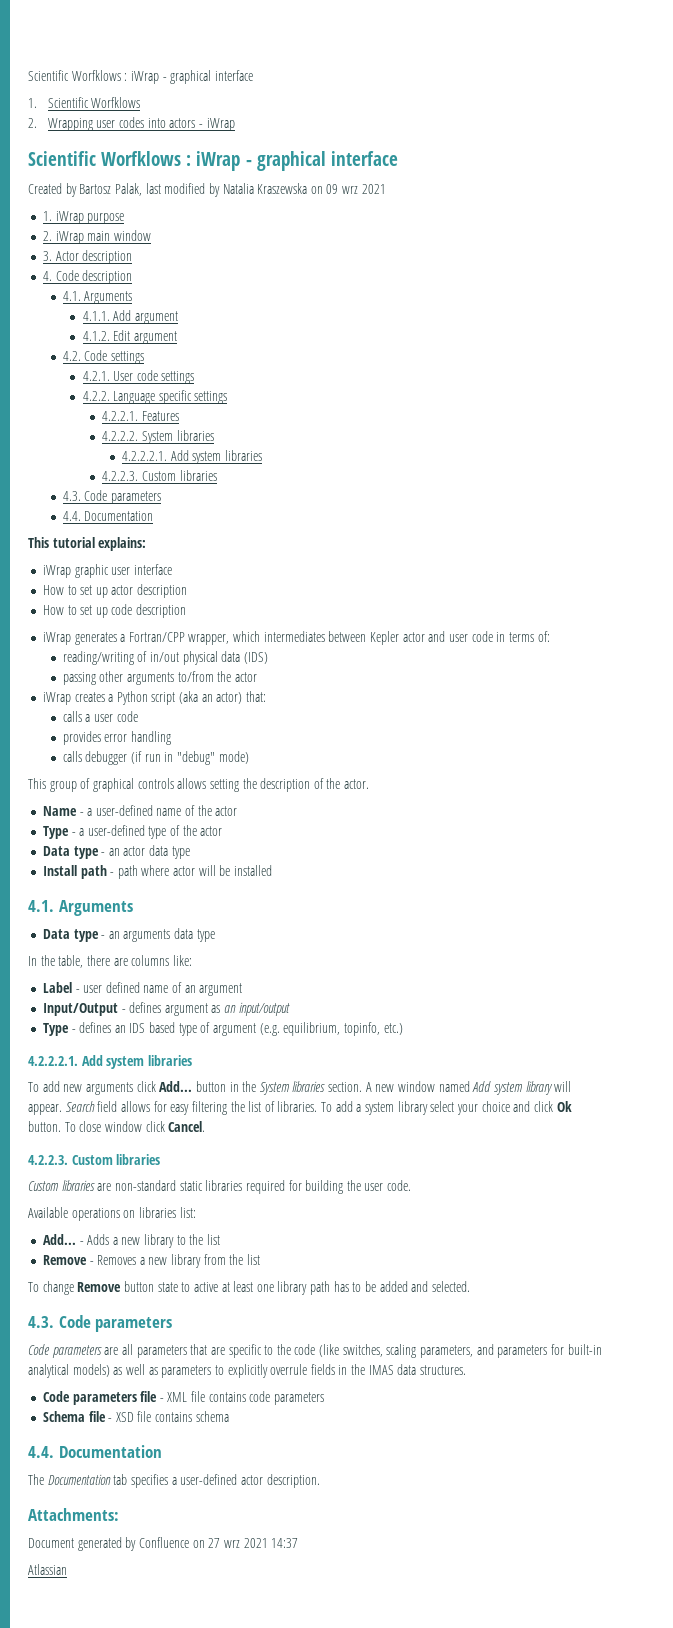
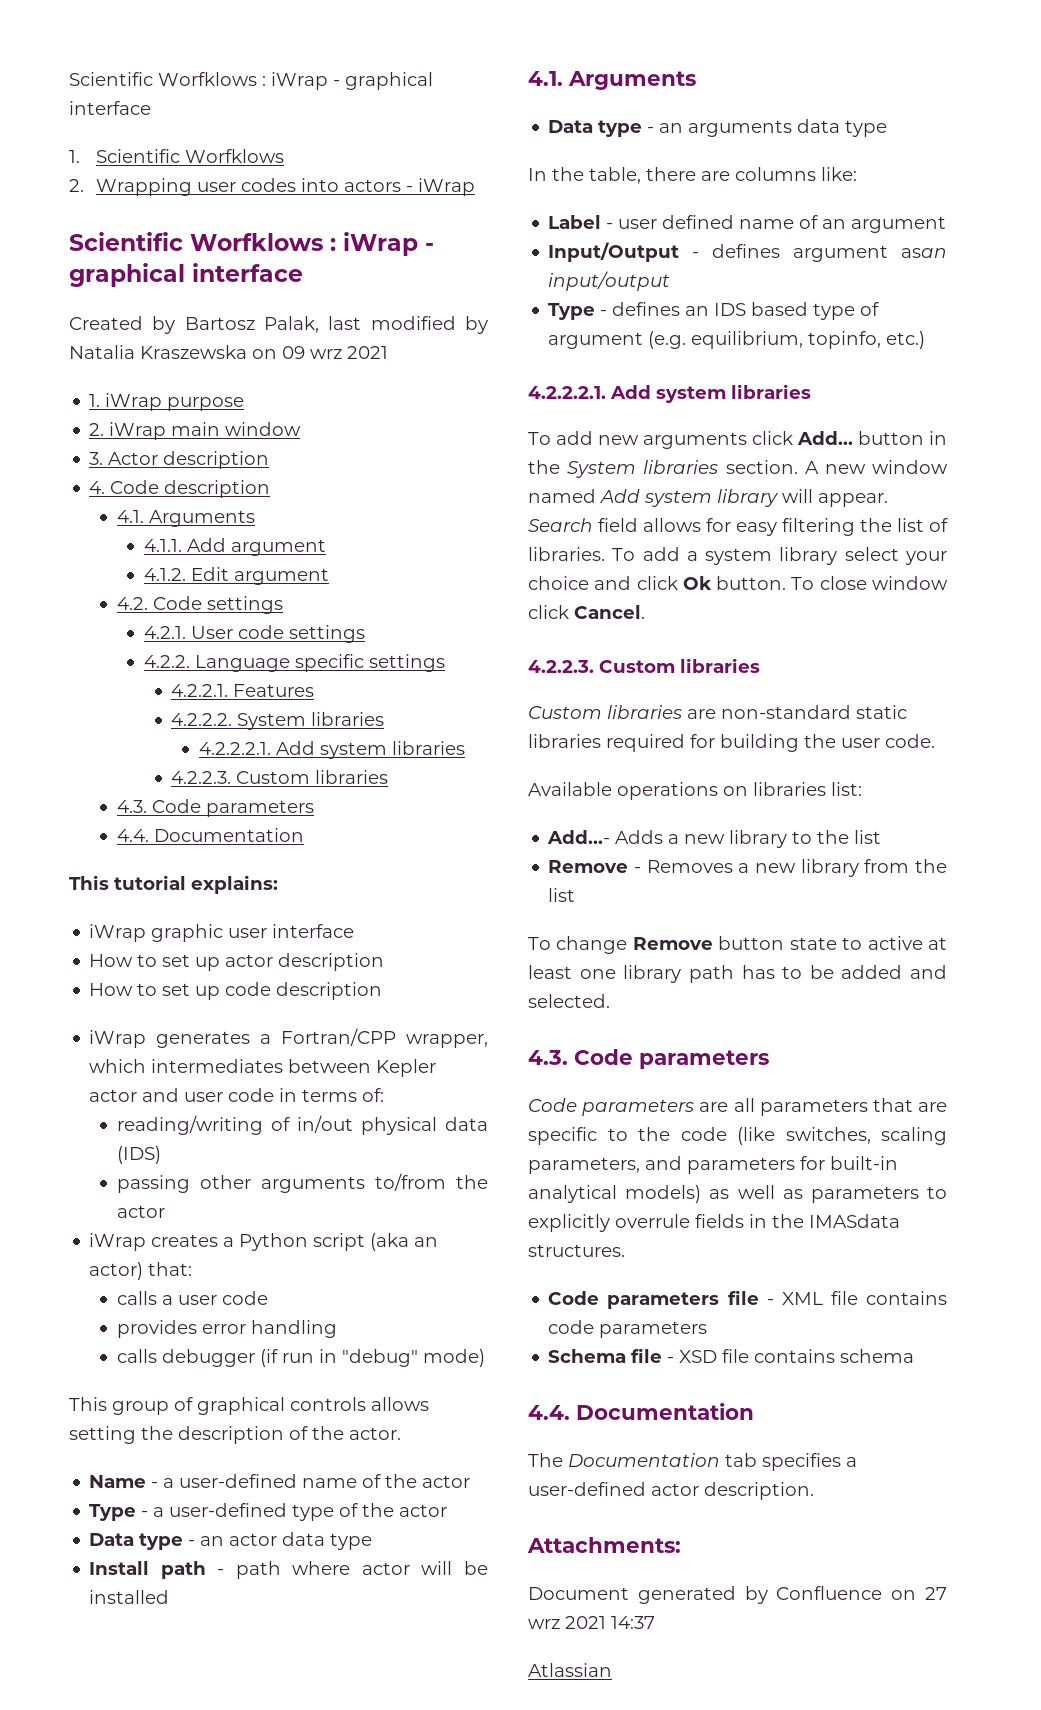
[211,1005,237,1013] as an -> [901,248,947,258] asan
[42,1234,84,1245] Add... - -> [547,830,611,844] Add...-
[368,1364,417,1375] IMAS data -> [809,1214,900,1228] IMASdata

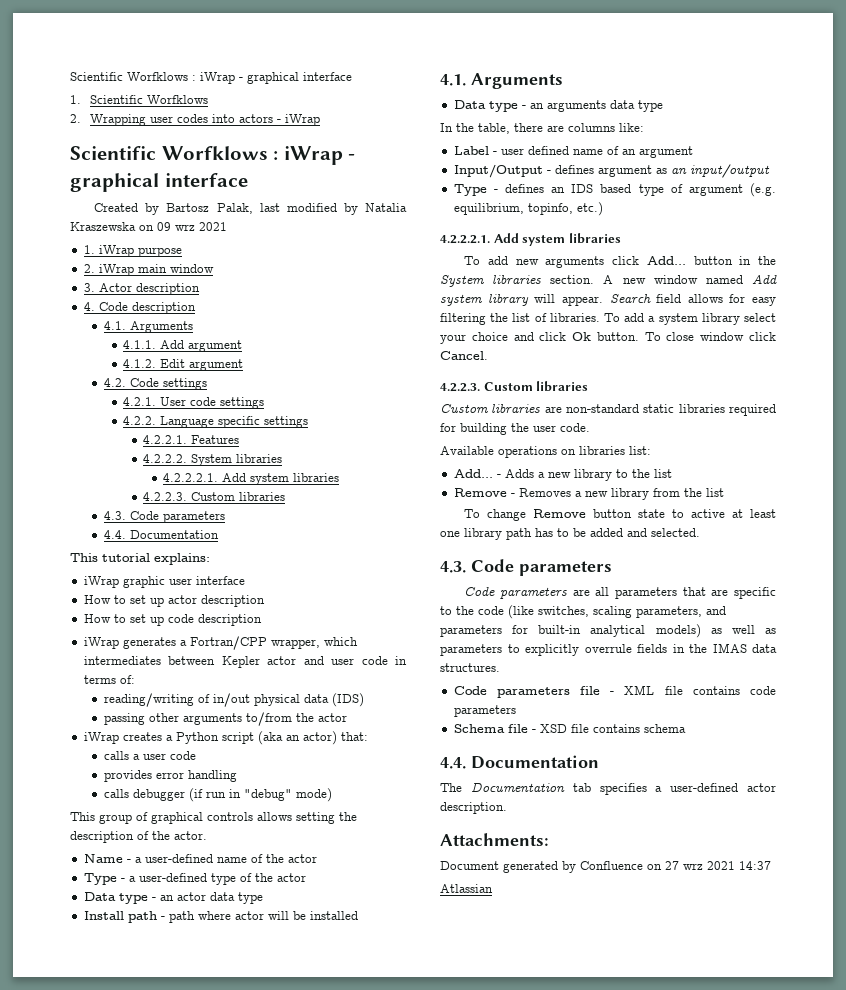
[901,248,947,258] asan -> [655,168,687,174] as an
[547,830,611,844] Add...- -> [453,469,501,478] Add... -
[809,1214,900,1228] IMASdata -> [712,643,777,653] IMAS data

